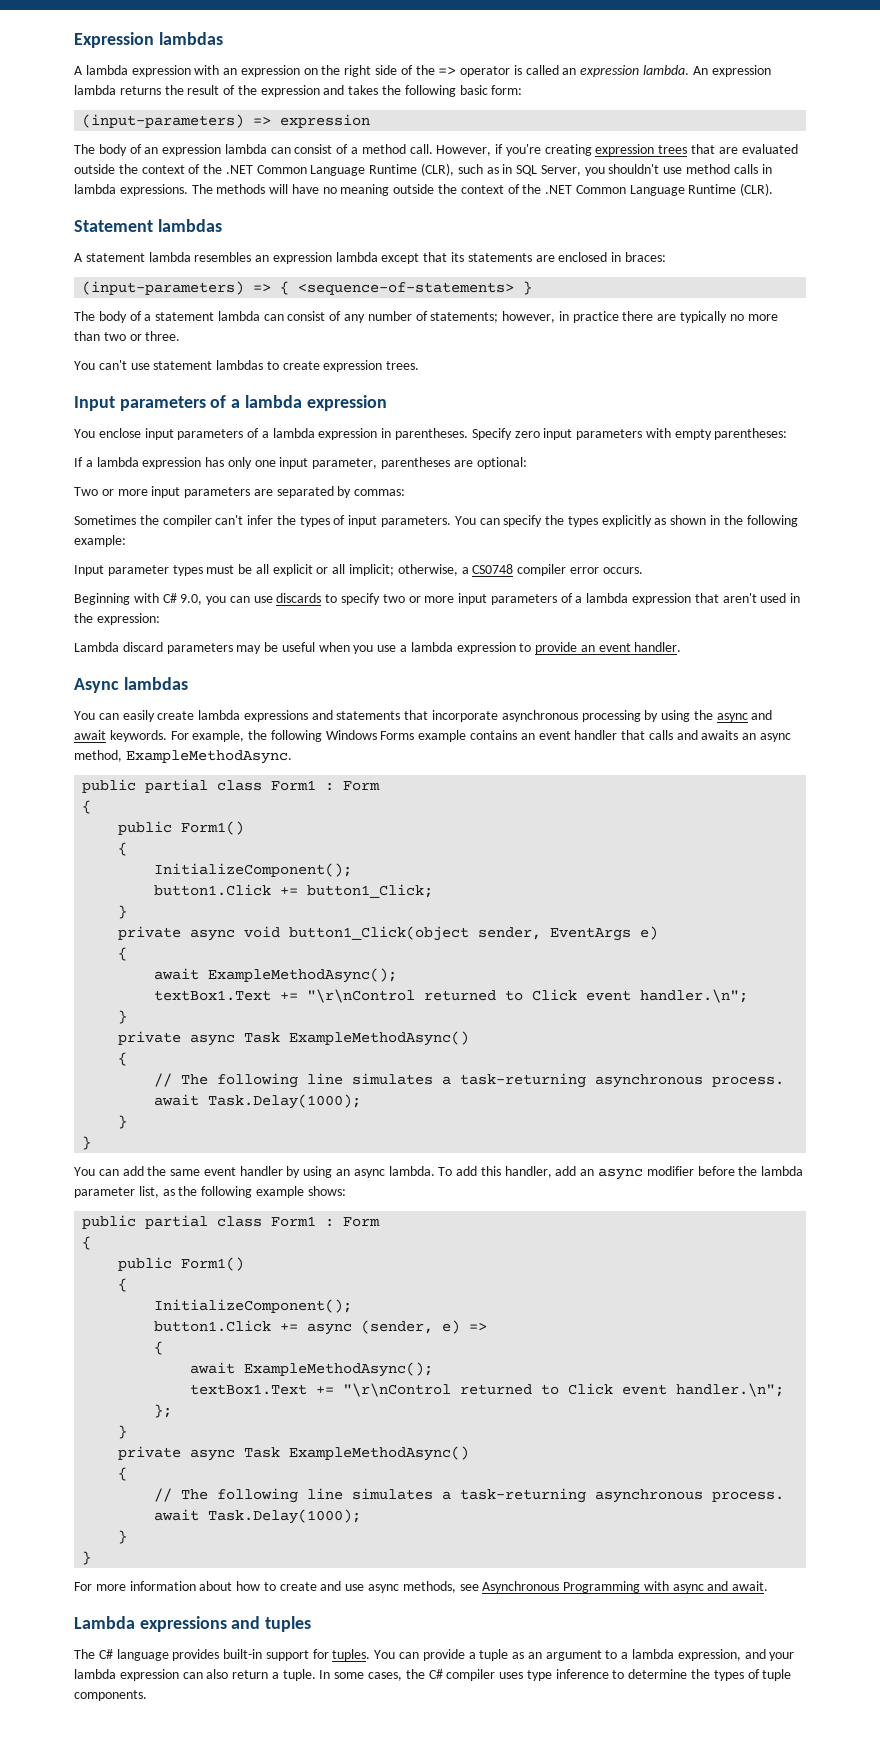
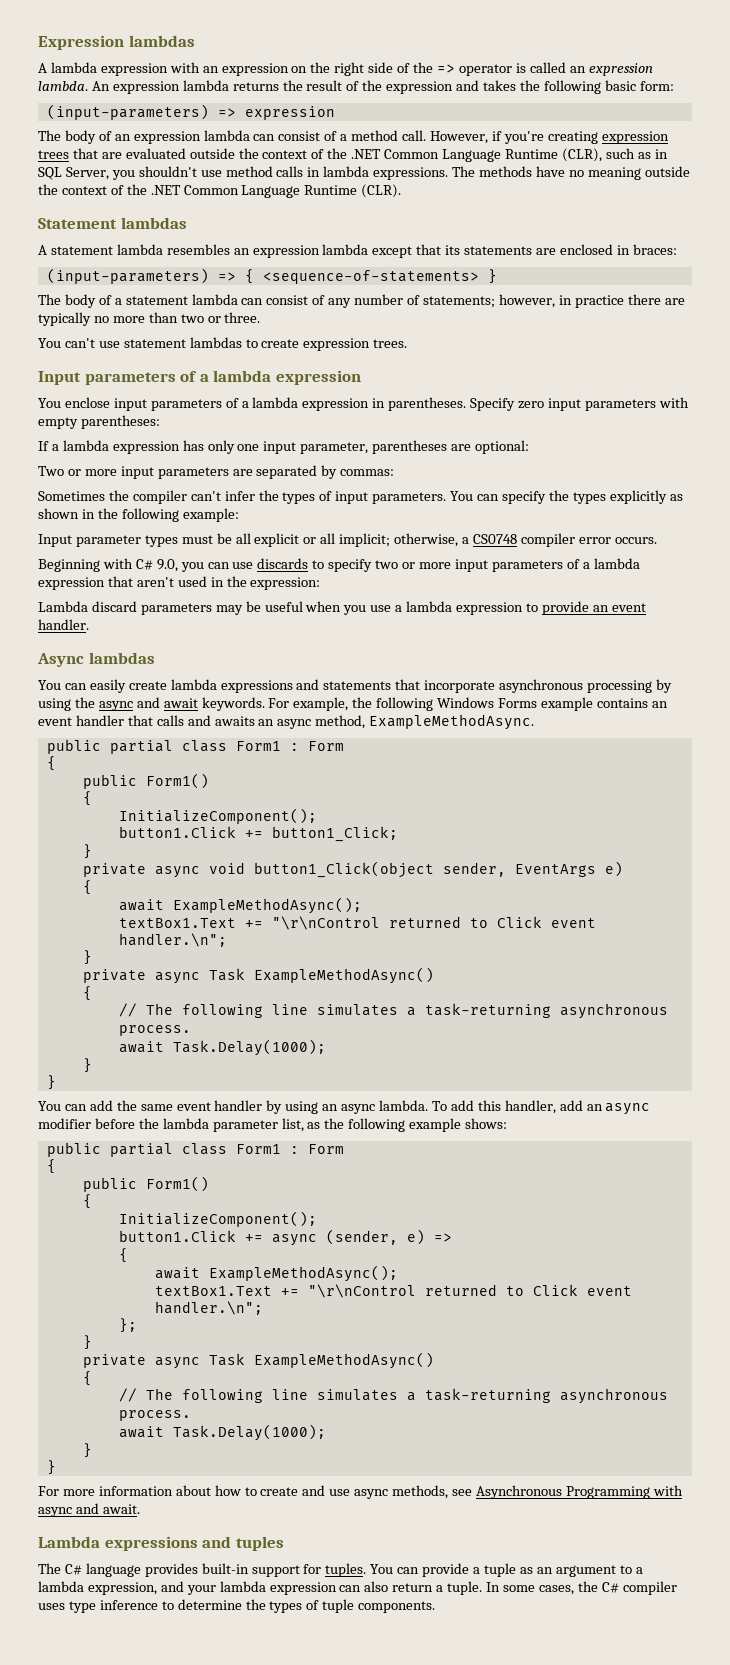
[269,184,289,194] will -> (533, 171) none

